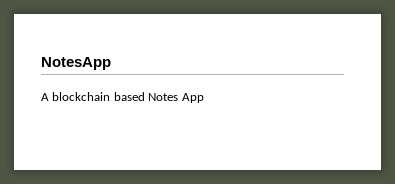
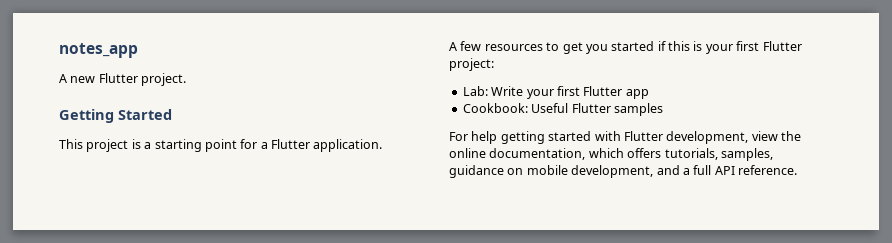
[41,57,111,70] [41,92,204,103] NotesApp // A blockchain based Notes App -> [59,43,138,58] [59,73,187,86] [59,109,172,123] [59,139,383,152] [449,41,802,54] [449,58,494,71] [462,86,649,99] [462,103,663,116] [449,131,801,144] [449,148,773,161] [449,165,797,178] notes_app // A new Flutter project. // Getting Started // This project is a starting point for a Flutter application. // A few resources to get you started if this is your first Flutter project: // Lab: Write your first Flutter app // Cookbook: Useful Flutter samples // For help getting started with Flutter development, view the online documentation, which offers tutorials, samples, guidance on mobile development, and a full API reference.

